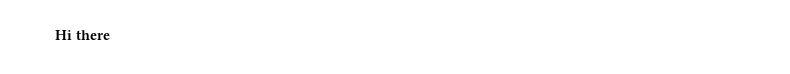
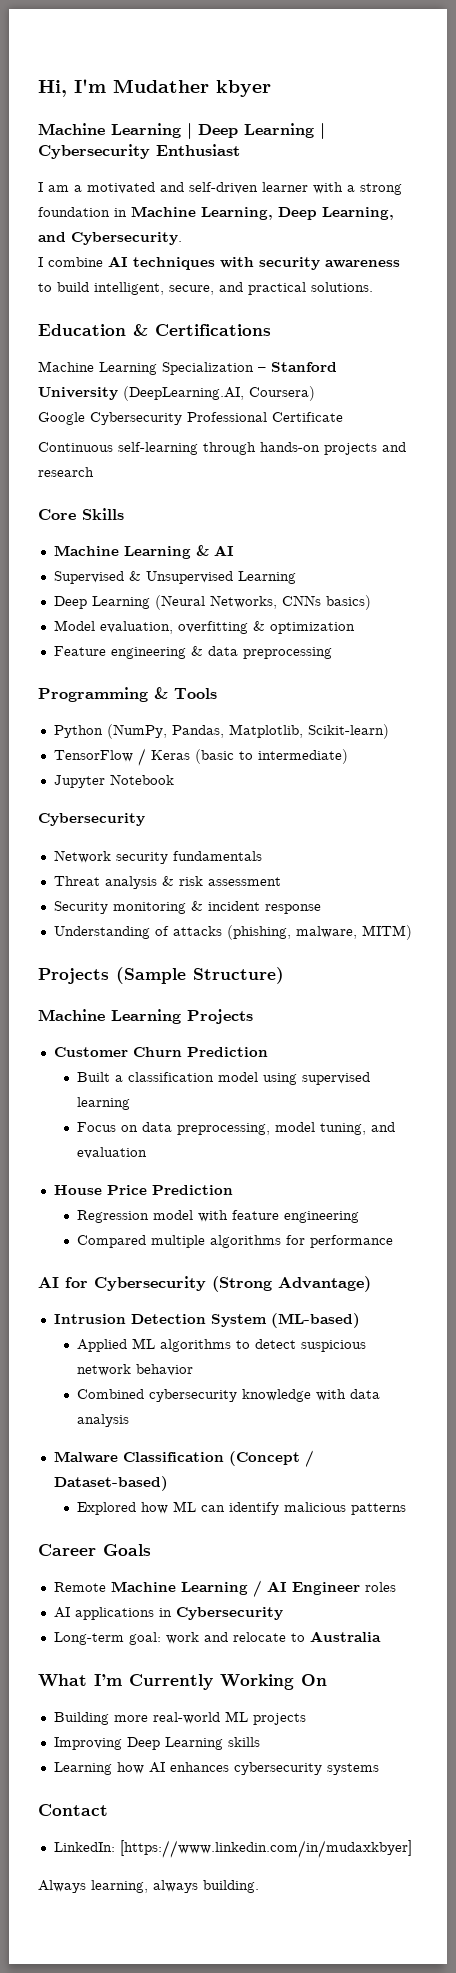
[55,30,110,40] Hi there -> [38,79,271,97] [38,123,325,139] [38,144,240,159] [38,182,402,195] [38,206,394,220] [38,232,182,245] [38,256,400,270] [38,282,373,295] [38,324,271,336] [38,361,337,375] [38,386,315,401] [38,412,343,425] [38,442,406,455] [38,467,94,477] [38,508,124,520] [53,545,234,559] [53,571,296,584] [53,595,371,610] [53,620,355,634] [53,646,332,659] [38,687,217,702] [53,724,389,739] [53,748,348,766] [53,774,174,788] [38,813,145,826] [53,850,262,864] [53,876,281,889] [53,901,321,914] [53,925,412,940] [38,967,284,984] [38,1009,253,1024] [53,1047,268,1057] [76,1072,370,1085] [76,1097,130,1110] [76,1122,395,1135] [76,1147,147,1159] [53,1185,233,1195] [76,1210,359,1223] [76,1235,393,1248] [38,1276,371,1292] [53,1313,360,1328] [76,1338,366,1352] [76,1364,193,1376] [76,1389,380,1402] [76,1414,129,1427] [53,1450,314,1467] [53,1476,168,1491] [76,1501,406,1515] [38,1544,151,1556] [53,1580,396,1597] [53,1607,283,1620] [53,1631,381,1645] [38,1674,327,1690] [53,1711,306,1725] [53,1737,260,1750] [53,1762,379,1775] [38,1804,108,1816] [53,1840,412,1858] [38,1880,259,1893] Hi, I'm Mudather kbyer // Machine Learning | Deep Learning | Cybersecurity Enthusiast // I am a motivated and self-driven learner with a strong foundation in Machine Learning, Deep Learning, and Cybersecurity. // I combine AI techniques with security awareness to build intelligent, secure, and practical solutions. // Education & Certifications // Machine Learning Specialization – Stanford University (DeepLearning.AI, Coursera) // Google Cybersecurity Professional Certificate // Continuous self-learning through hands-on projects and research // Core Skills // Machine Learning & AI // Supervised & Unsupervised Learning // Deep Learning (Neural Networks, CNNs basics) // Model evaluation, overfitting & optimization // Feature engineering & data preprocessing // Programming & Tools // Python (NumPy, Pandas, Matplotlib, Scikit-learn) // TensorFlow / Keras (basic to intermediate) // Jupyter Notebook // Cybersecurity // Network security fundamentals // Threat analysis & risk assessment // Security monitoring & incident response // Understanding of attacks (phishing, malware, MITM) // Projects (Sample Structure) // Machine Learning Projects // Customer Churn Prediction // Built a classification model using supervised learning // Focus on data preprocessing, model tuning, and evaluation // House Price Prediction // Regression model with feature engineering // Compared multiple algorithms for performance // AI for Cybersecurity (Strong Advantage) // Intrusion Detection System (ML-based) // Applied ML algorithms to detect suspicious network behavior // Combined cybersecurity knowledge with data analysis // Malware Classification (Concept / Dataset-based) // Explored how ML can identify malicious patterns // Career Goals // Remote Machine Learning / AI Engineer roles // AI applications in Cybersecurity // Long-term goal: work and relocate to Australia // What I’m Currently Working On // Building more real-world ML projects // Improving Deep Learning skills // Learning how AI enhances cybersecurity systems // Contact // LinkedIn: [https://www.linkedin.com/in/mudaxkbyer] // Always learning, always building.

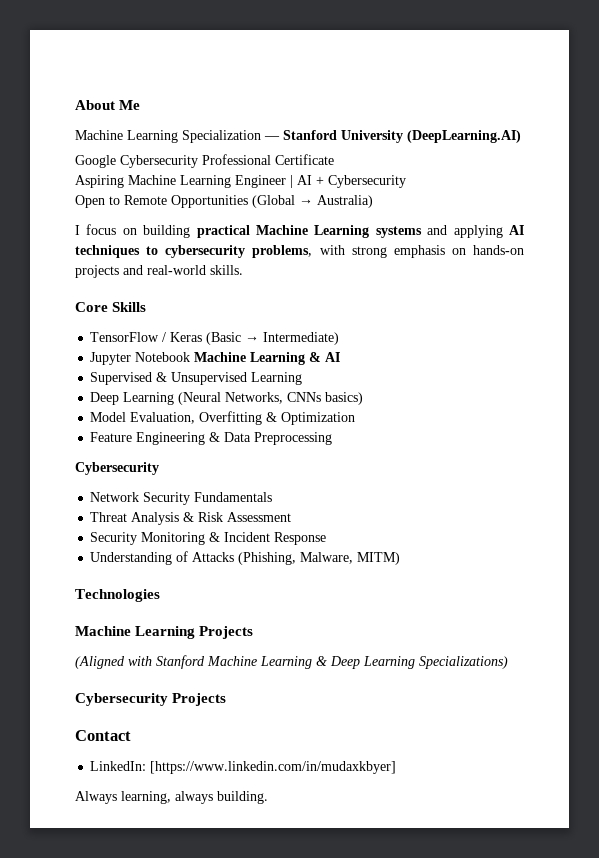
[38,79,271,97] [38,123,325,139] [38,144,240,159] [38,182,402,195] [38,206,394,220] [38,232,182,245] [38,256,400,270] [38,282,373,295] [38,324,271,336] Hi, I'm Mudather kbyer // Machine Learning | Deep Learning | Cybersecurity Enthusiast // I am a motivated and self-driven learner with a strong foundation in Machine Learning, Deep Learning, and Cybersecurity. // I combine AI techniques with security awareness to build intelligent, secure, and practical solutions. // Education & Certifications -> [75,100,141,110] About Me
[258,367,266,372] – -> [264,136,280,140] —
[123,386,315,401] (DeepLearning.AI, Coursera) -> [407,130,521,143] (DeepLearning.AI)
[38,442,256,455] Continuous self-learning through -> [75,175,406,188] [75,195,373,208] [75,224,524,238] [75,245,466,258] Aspiring Machine Learning Engineer | AI + Cybersecurity // Open to Remote Opportunities (Global → Australia) // I focus on building practical Machine Learning systems and applying AI techniques to cybersecurity problems, with strong emphasis on
[38,467,94,477] research -> [147,265,243,275] real-world skills.
(124, 514) none -> [90,332,340,345] [90,352,191,365] TensorFlow / Keras (Basic → Intermediate) // Jupyter Notebook
[99,621,355,634] [53,646,332,659] [38,687,217,702] [53,724,389,739] [53,748,348,766] [53,774,174,788] evaluation, overfitting & optimization // Feature engineering & data preprocessing // Programming & Tools // Python (NumPy, Pandas, Matplotlib, Scikit-learn) // TensorFlow / Keras (basic to intermediate) // Jupyter Notebook -> [130,411,356,425] [90,432,333,445] Evaluation, Overfitting & Optimization // Feature Engineering & Data Preprocessing
[115,851,262,864] security fundamentals -> [143,492,273,505] Security Fundamentals
[104,876,281,889] [53,901,321,914] [53,925,412,940] [38,967,284,984] [38,1009,253,1024] [53,1047,268,1057] [76,1072,370,1085] [76,1097,130,1110] [76,1122,395,1135] [76,1147,147,1159] [53,1185,233,1195] [76,1210,359,1223] [76,1235,393,1248] [38,1276,371,1292] [53,1313,360,1328] [76,1338,366,1352] [76,1364,193,1376] [76,1389,380,1402] [76,1414,129,1427] [53,1450,314,1467] [53,1476,168,1491] [76,1501,406,1515] [38,1544,151,1556] [53,1580,396,1597] [53,1607,283,1620] [53,1631,381,1645] [38,1674,327,1690] [53,1711,306,1725] [53,1737,260,1750] [53,1762,379,1775] analysis & risk assessment // Security monitoring & incident response // Understanding of attacks (phishing, malware, MITM) // Projects (Sample Structure) // Machine Learning Projects // Customer Churn Prediction // Built a classification model using supervised learning // Focus on data preprocessing, model tuning, and evaluation // House Price Prediction // Regression model with feature engineering // Compared multiple algorithms for performance // AI for Cybersecurity (Strong Advantage) // Intrusion Detection System (ML-based) // Applied ML algorithms to detect suspicious network behavior // Combined cybersecurity knowledge with data analysis // Malware Classification (Concept / Dataset-based) // Explored how ML can identify malicious patterns // Career Goals // Remote Machine Learning / AI Engineer roles // AI applications in Cybersecurity // Long-term goal: work and relocate to Australia // What I’m Currently Working On // Building more real-world ML projects // Improving Deep Learning skills // Learning how AI enhances cybersecurity systems -> [131,512,292,525] [90,532,327,545] [90,551,401,565] [75,589,160,602] [75,626,254,639] [75,655,508,669] [75,693,227,706] Analysis & Risk Assessment // Security Monitoring & Incident Response // Understanding of Attacks (Phishing, Malware, MITM) // Technologies // Machine Learning Projects // (Aligned with Stanford Machine Learning & Deep Learning Specializations) // Cybersecurity Projects

